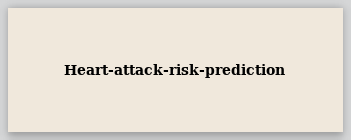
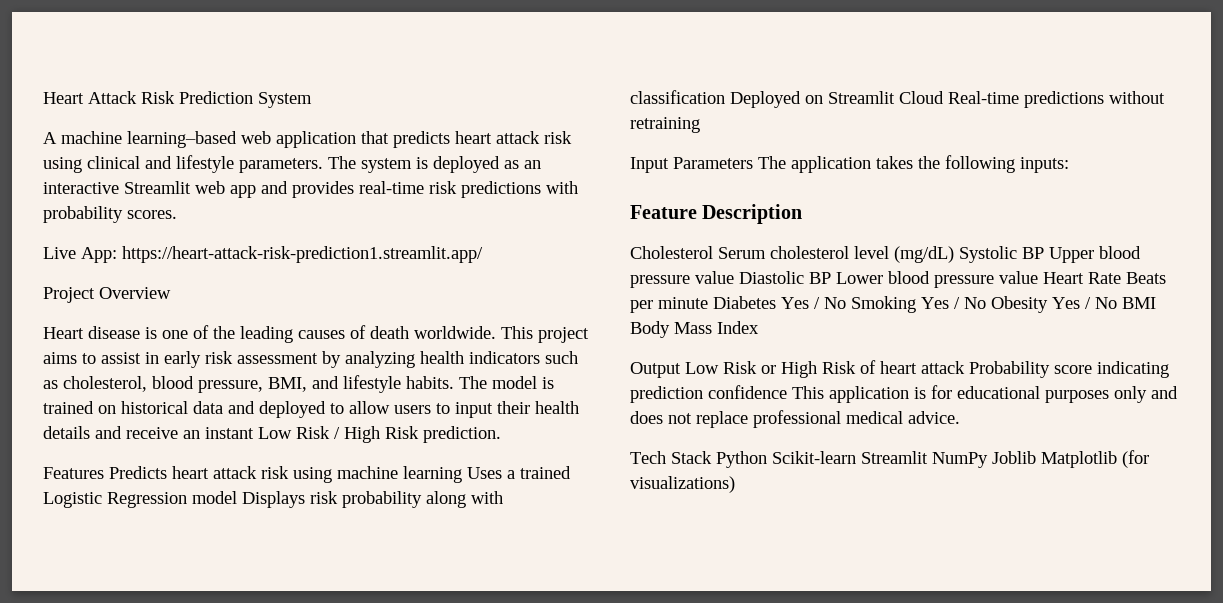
[64,64,285,78] Heart-attack-risk-prediction -> [43,91,312,108] [43,131,572,148] [43,155,541,173] [43,181,578,198] [43,206,177,223] [43,246,483,263] [43,287,171,303] [43,325,589,343] [43,351,578,368] [43,375,554,393] [43,401,579,418] [43,426,501,443] [43,466,571,483] [43,491,503,508] [630,90,1165,108] [630,117,700,133] [630,155,1069,173] [630,204,803,224] [630,246,1141,263] [630,271,1166,288] [630,296,1156,313] [630,321,759,338] [630,360,1169,378] [630,385,1178,403] [630,410,960,428] [630,450,1149,468] [630,476,735,493] Heart Attack Risk Prediction System // A machine learning–based web application that predicts heart attack risk using clinical and lifestyle parameters. The system is deployed as an interactive Streamlit web app and provides real-time risk predictions with probability scores. // Live App: https://heart-attack-risk-prediction1.streamlit.app/ // Project Overview // Heart disease is one of the leading causes of death worldwide. This project aims to assist in early risk assessment by analyzing health indicators such as cholesterol, blood pressure, BMI, and lifestyle habits. The model is trained on historical data and deployed to allow users to input their health details and receive an instant Low Risk / High Risk prediction. // Features Predicts heart attack risk using machine learning Uses a trained Logistic Regression model Displays risk probability along with classification Deployed on Streamlit Cloud Real-time predictions without retraining // Input Parameters The application takes the following inputs: // Feature Description // Cholesterol Serum cholesterol level (mg/dL) Systolic BP Upper blood pressure value Diastolic BP Lower blood pressure value Heart Rate Beats per minute Diabetes Yes / No Smoking Yes / No Obesity Yes / No BMI Body Mass Index // Output Low Risk or High Risk of heart attack Probability score indicating prediction confidence This application is for educational purposes only and does not replace professional medical advice. // Tech Stack Python Scikit-learn Streamlit NumPy Joblib Matplotlib (for visualizations)

